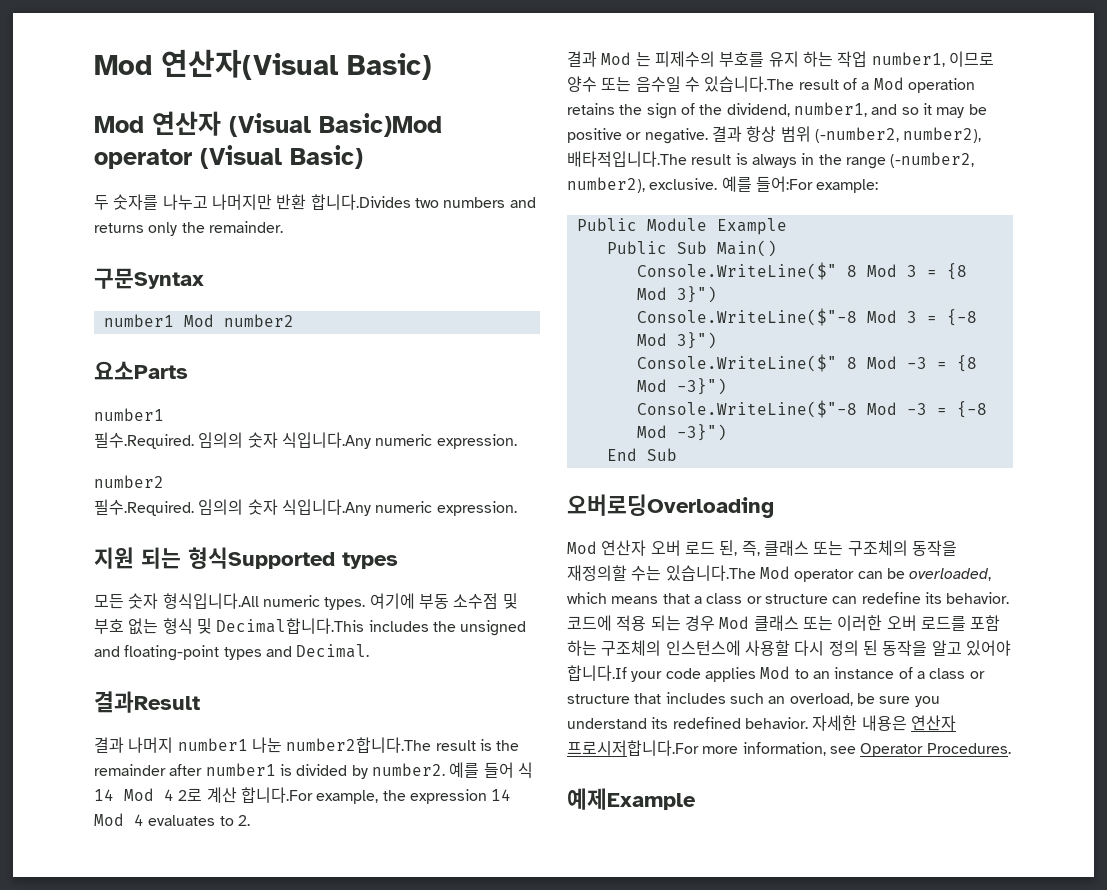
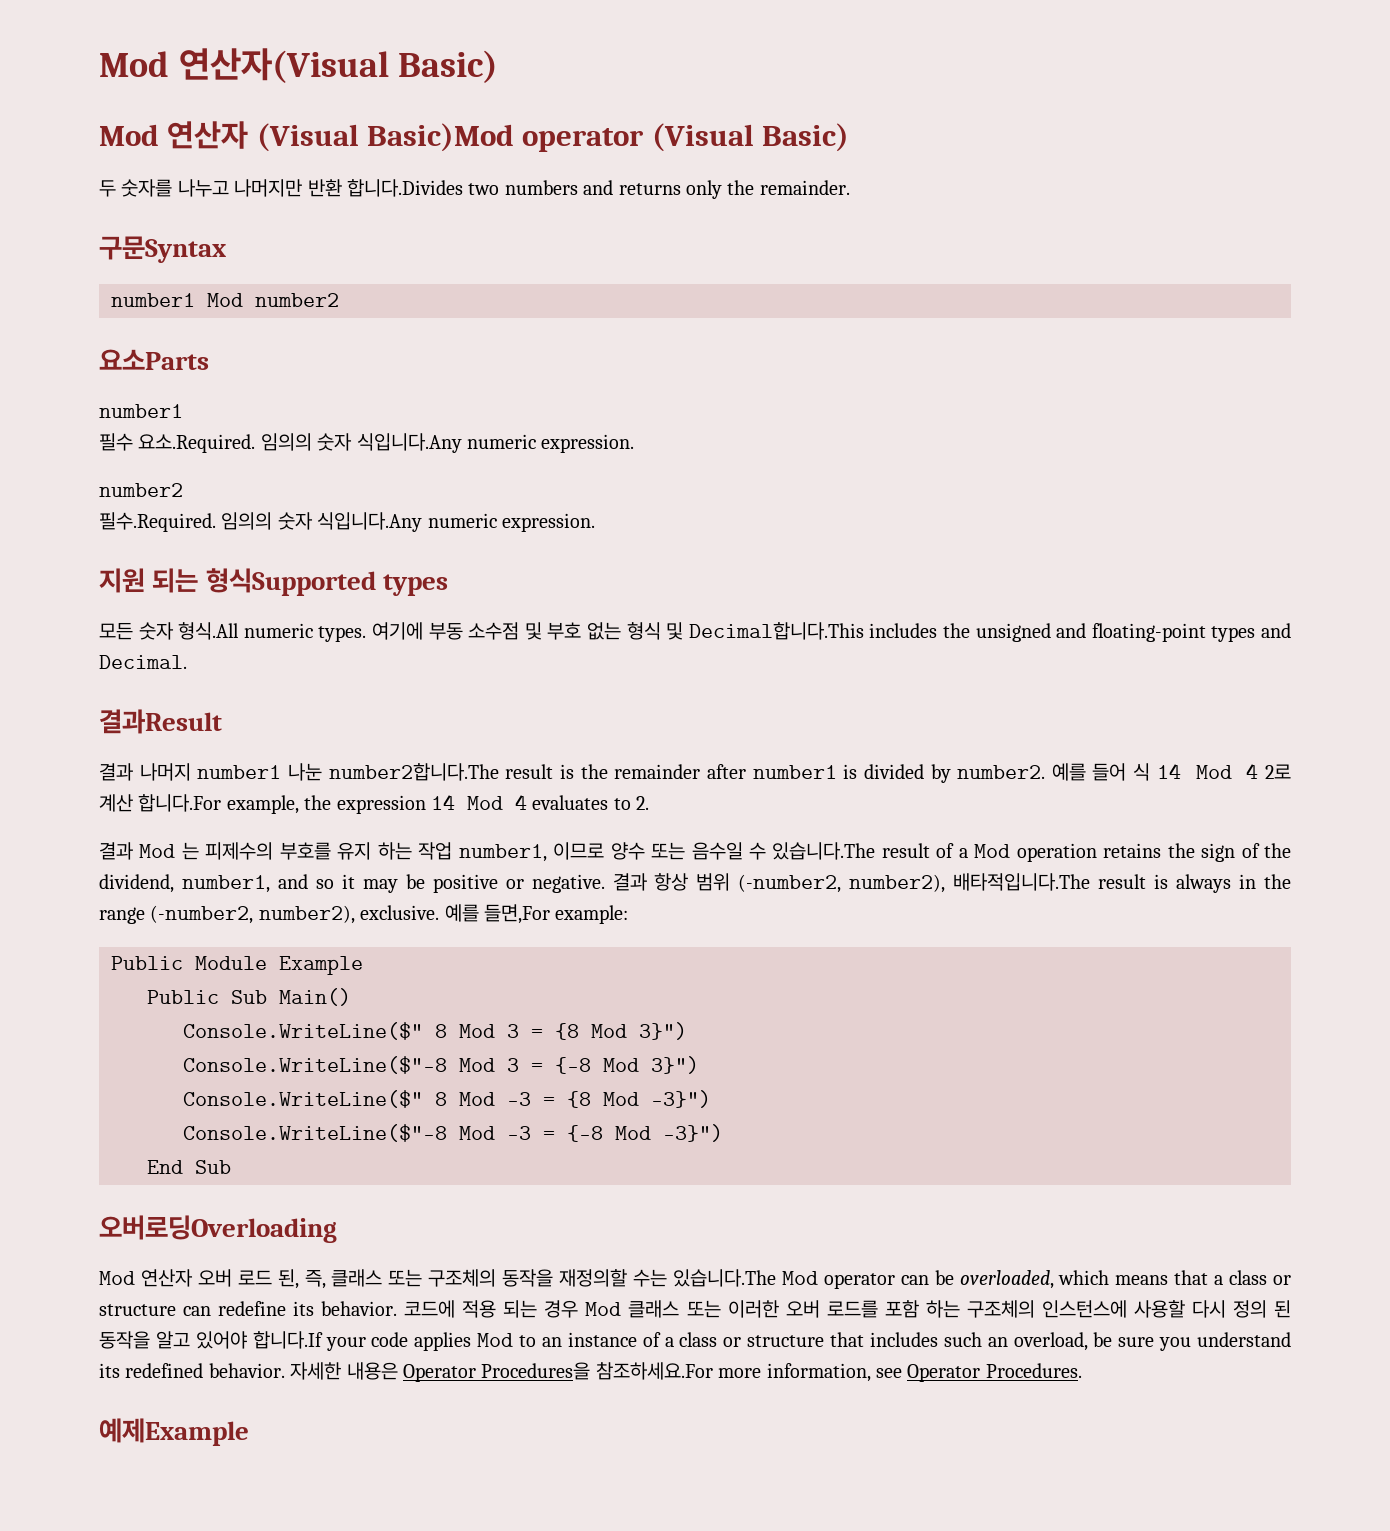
[94,432,194,449] 필수.Required. -> [99,433,256,453] 필수 요소.Required.
[162,593,259,609] 형식입니다.All -> [178,622,240,640] 형식.All
[755,176,813,192] 들어:For -> [483,904,550,924] 들면,For
[910,715,956,731] [567,740,699,756] 연산자 프로시저합니다.For -> [403,1362,713,1382] Operator Procedures을 참조하세요.For

